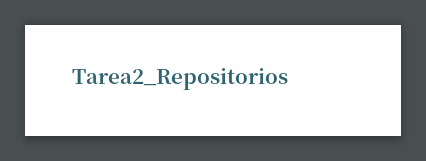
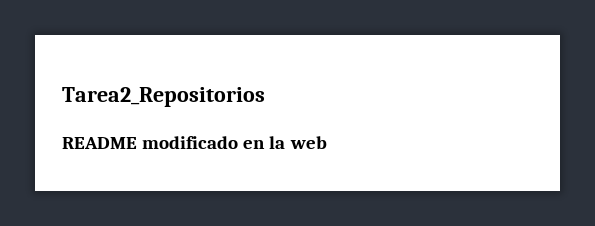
(288, 79) none -> [62,136,327,149] // README modificado en la web

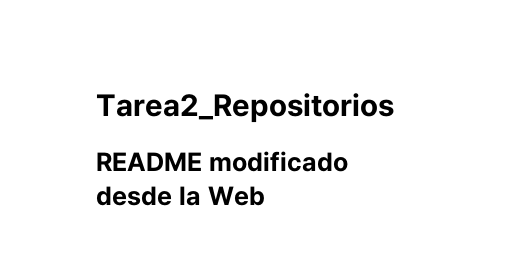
[243,136,327,149] en la web -> [96,186,266,206] desde la Web

